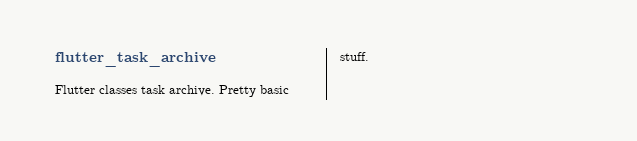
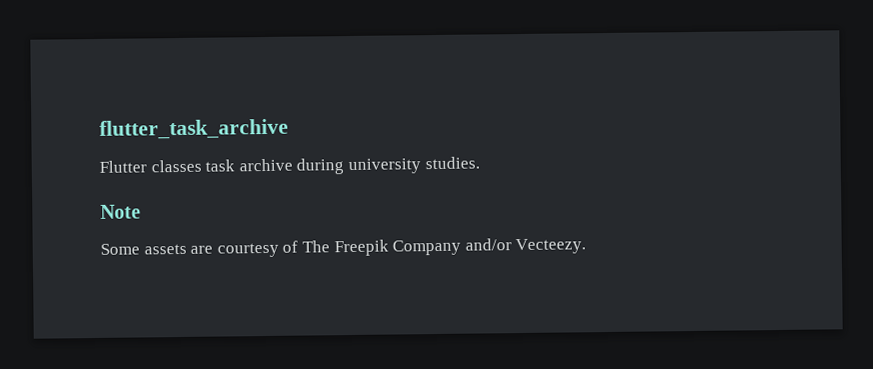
[169,85,289,97] [340,52,369,61] archive. Pretty basic stuff. -> [238,156,480,175] [100,204,141,219] [100,238,587,258] archive during university studies. // Note // Some assets are courtesy of The Freepik Company and/or Vecteezy.

